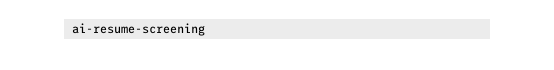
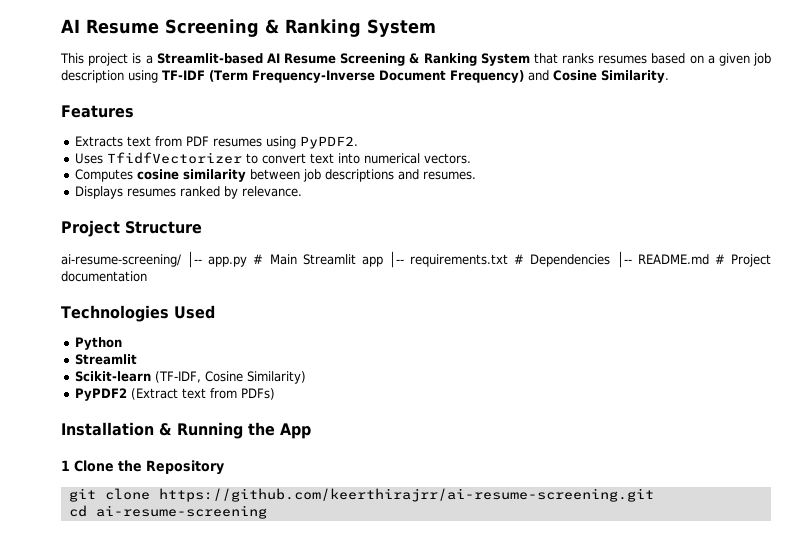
(71, 29) none -> [61,19,436,37] [60,53,771,66] [61,70,669,83] [61,105,134,118] [74,136,358,149] [74,152,471,164] [74,169,476,182] [74,186,302,199] [61,220,202,237] [61,251,771,268] [61,271,147,282] [61,305,215,322] [74,337,122,350] [74,354,137,365] [74,371,306,384] [74,388,275,401] [61,422,311,439] [61,460,224,475] [68,488,654,502] [68,505,87,517] AI Resume Screening & Ranking System // This project is a Streamlit-based AI Resume Screening & Ranking System that ranks resumes based on a given job description using TF-IDF (Term Frequency-Inverse Document Frequency) and Cosine Similarity. // Features // Extracts text from PDF resumes using PyPDF2. // Uses TfidfVectorizer to convert text into numerical vectors. // Computes cosine similarity between job descriptions and resumes. // Displays resumes ranked by relevance. // Project Structure // ai-resume-screening/ │-- app.py # Main Streamlit app │-- requirements.txt # Dependencies │-- README.md # Project documentation // Technologies Used // Python // Streamlit // Scikit-learn (TF-IDF, Cosine Similarity) // PyPDF2 (Extract text from PDFs) // Installation & Running the App // 1 Clone the Repository // git clone https://github.com/keerthirajrr/ai-resume-screening.git // cd

